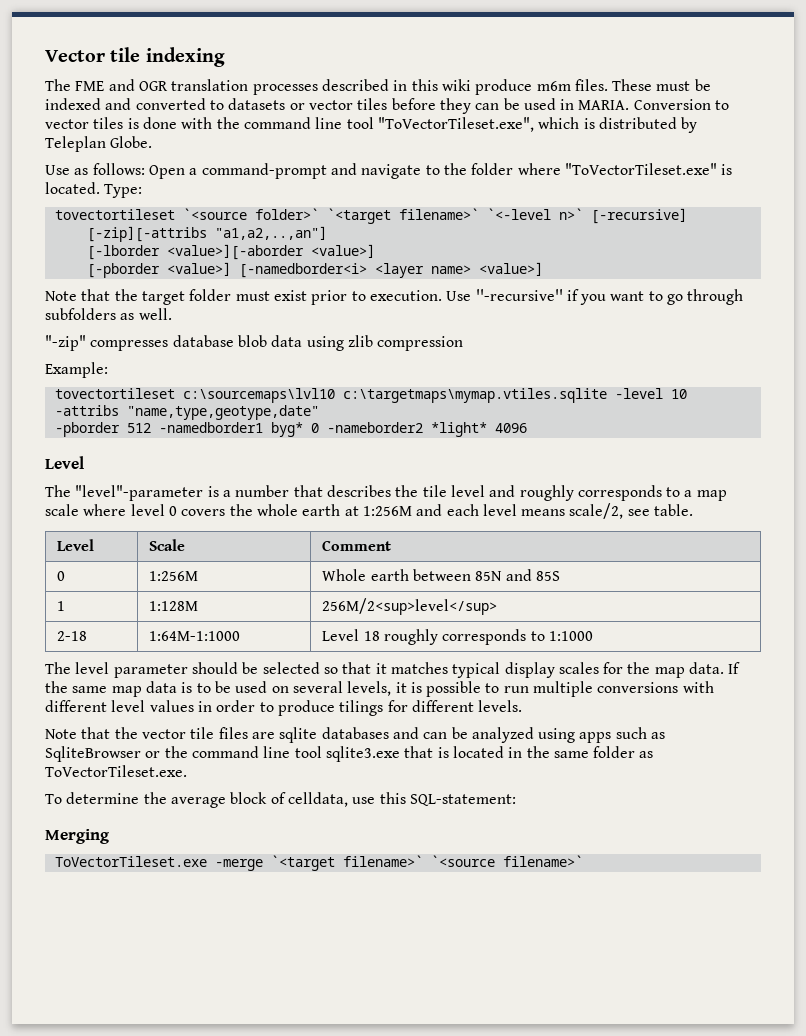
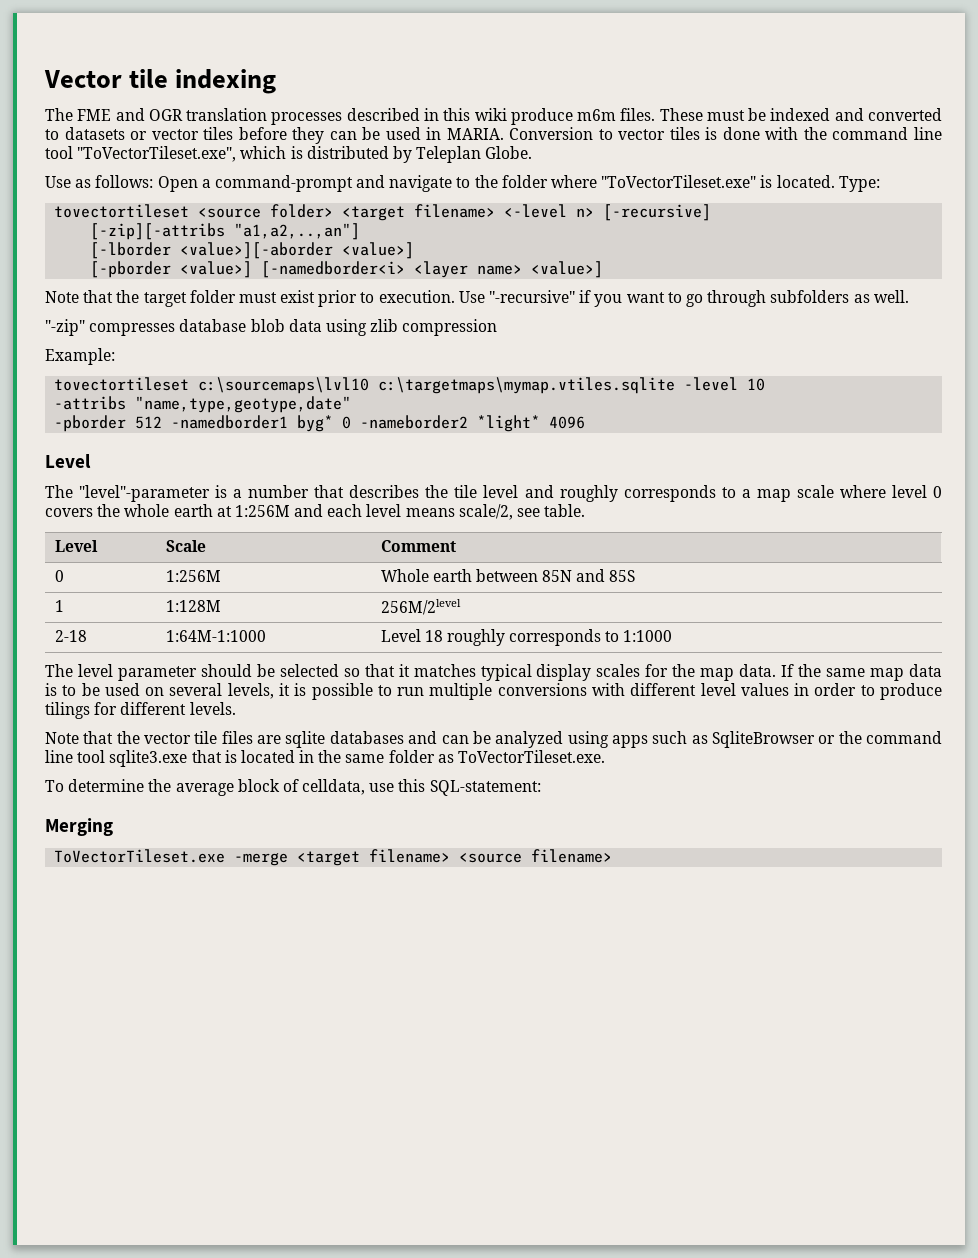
[182,208,583,224] `<source folder>` `<target filename>` `<-level n>` -> [198,204,595,221] <source folder> <target filename> <-level n>
[322,598,498,615] 256M/2<sup>level</sup> -> [380,599,461,615] 256M/2level
[270,855,583,871] `<target filename>` `<source filename>` -> [297,849,613,866] <target filename> <source filename>

